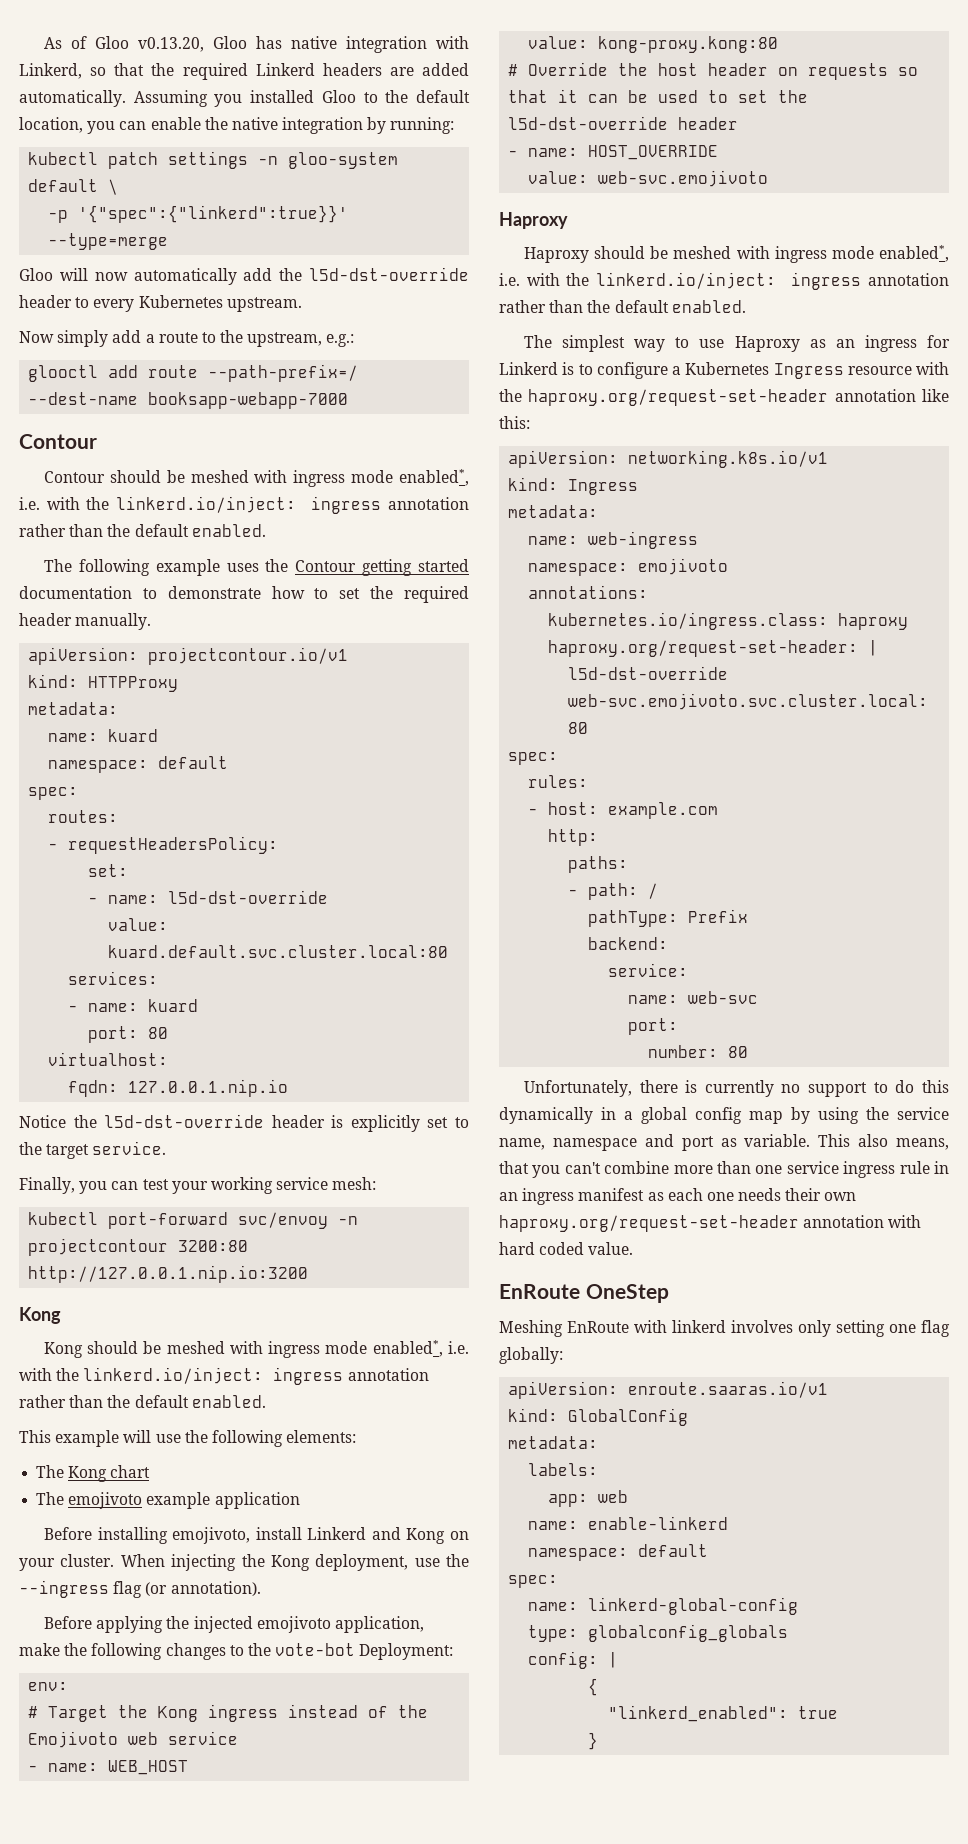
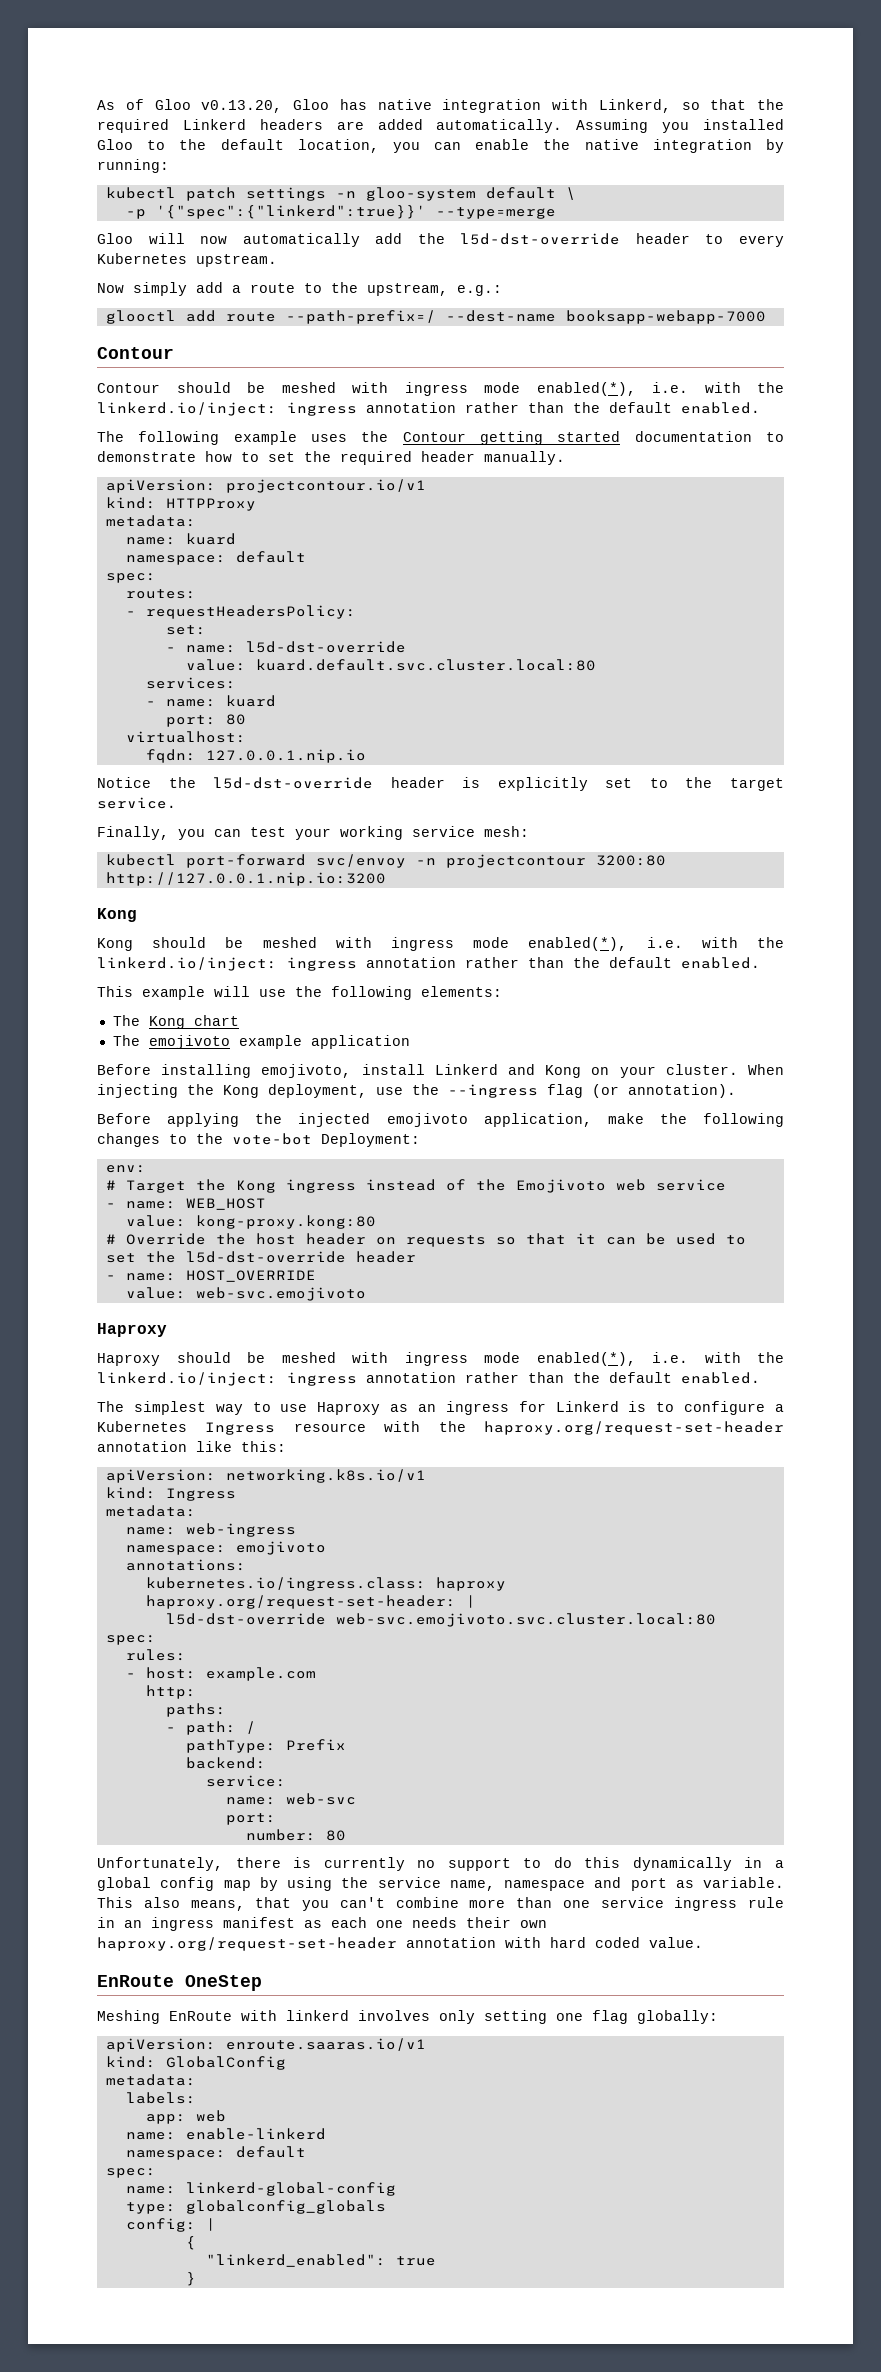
[399,469,469,486] enabled*, -> [536,382,636,396] enabled(*),
[372,1340,443,1357] enabled*, -> [528,937,628,951] enabled(*),
[879,245,949,262] enabled*, -> [536,1352,636,1366] enabled(*),

